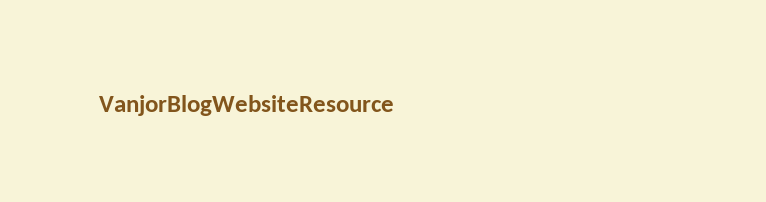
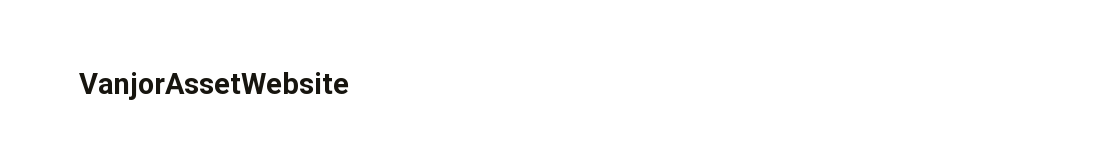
[99,95,394,116] VanjorBlogWebsiteResource -> [79,72,349,100] VanjorAssetWebsite

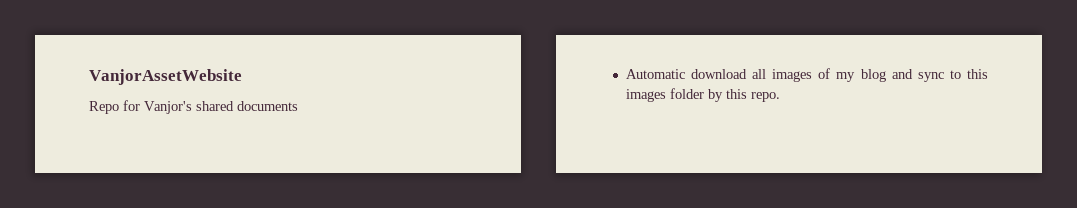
(349, 86) none -> [89,100,298,114] [625,68,988,82] [625,88,780,102] // Repo for Vanjor's shared documents // Automatic download all images of my blog and sync to this images folder by this repo.

